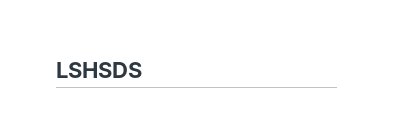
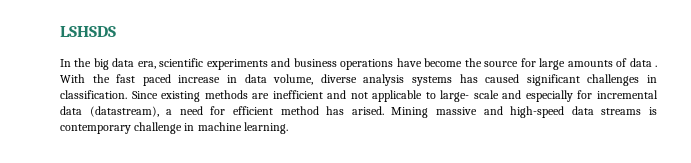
(142, 70) none -> [60,58,657,70] [60,74,658,86] [60,90,659,102] [60,106,658,118] [60,122,288,134] // In the big data era, scientific experiments and business operations have become the source for large amounts of data . With the fast paced increase in data volume, diverse analysis systems has caused significant challenges in classification. Since existing methods are inefficient and not applicable to large- scale and especially for incremental data (datastream), a need for efficient method has arised. Mining massive and high-speed data streams is contemporary challenge in machine learning.

